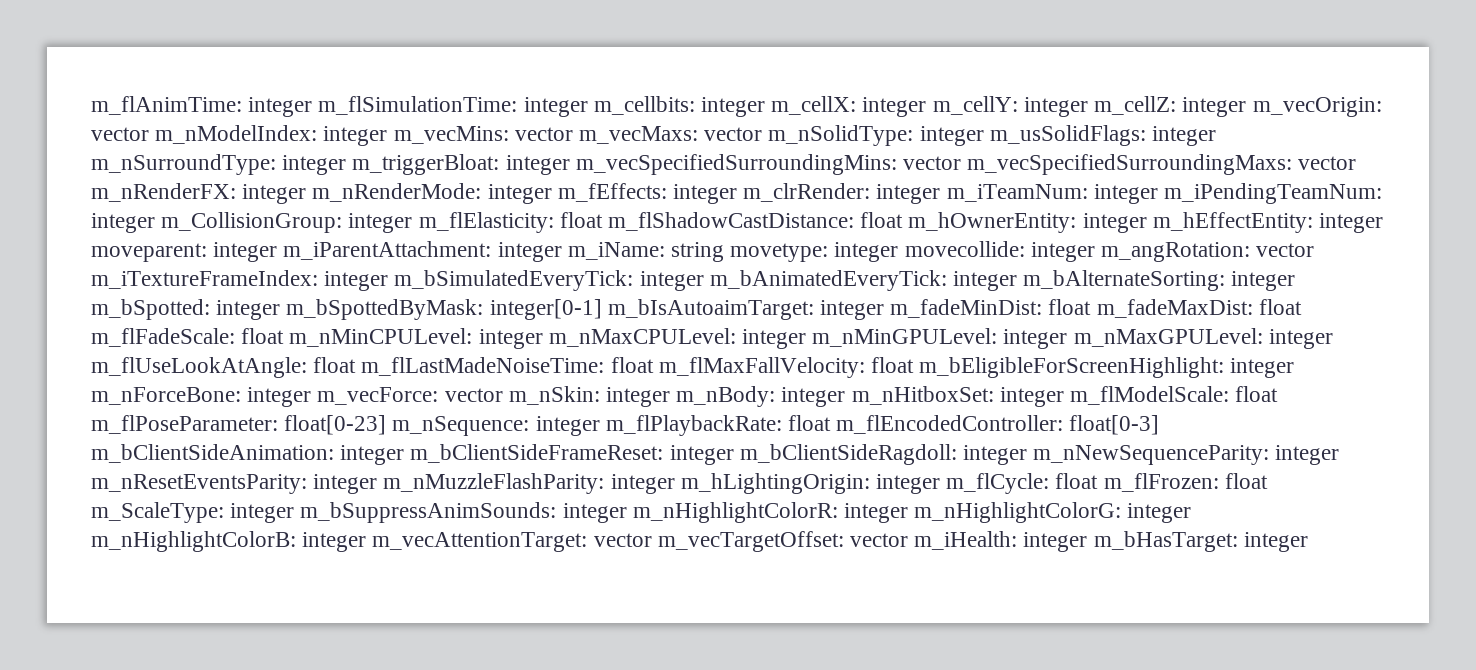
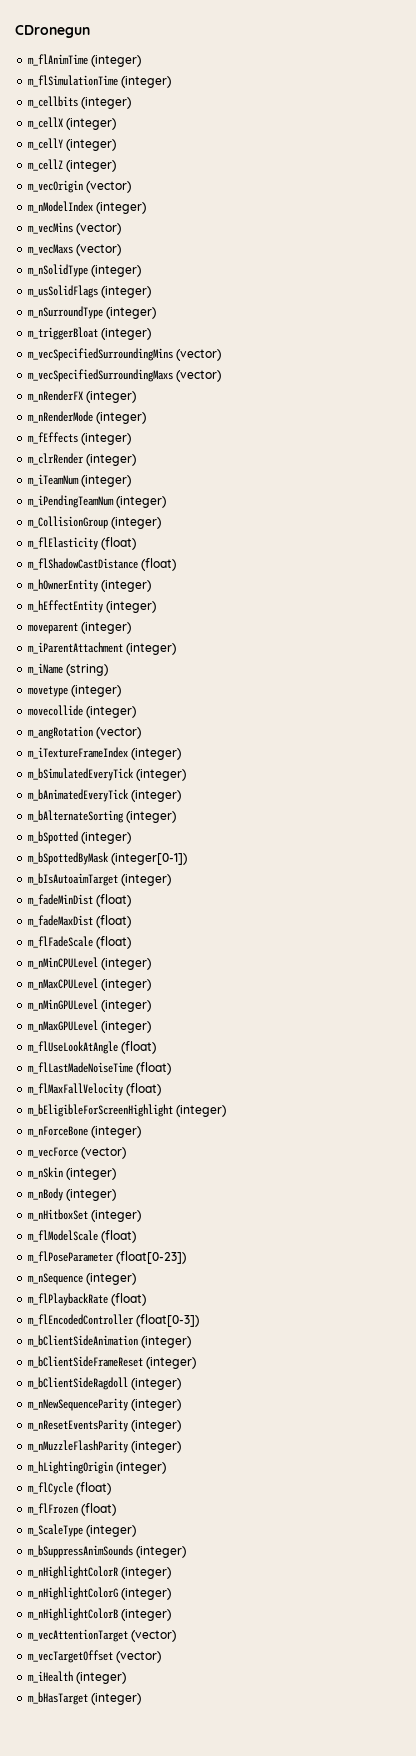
[91,96,1382,117] [91,125,1217,146] [91,154,1357,175] [91,183,1383,204] [91,212,1384,233] [91,241,1315,262] [91,270,1296,291] [91,299,1302,320] [91,328,1333,349] [91,357,1295,378] [91,386,1279,407] [91,415,1160,436] [91,444,1340,465] [91,473,1268,494] [91,502,1192,523] [91,531,1308,552] m_flAnimTime: integer m_flSimulationTime: integer m_cellbits: integer m_cellX: integer m_cellY: integer m_cellZ: integer m_vecOrigin: vector m_nModelIndex: integer m_vecMins: vector m_vecMaxs: vector m_nSolidType: integer m_usSolidFlags: integer m_nSurroundType: integer m_triggerBloat: integer m_vecSpecifiedSurroundingMins: vector m_vecSpecifiedSurroundingMaxs: vector m_nRenderFX: integer m_nRenderMode: integer m_fEffects: integer m_clrRender: integer m_iTeamNum: integer m_iPendingTeamNum: integer m_CollisionGroup: integer m_flElasticity: float m_flShadowCastDistance: float m_hOwnerEntity: integer m_hEffectEntity: integer moveparent: integer m_iParentAttachment: integer m_iName: string movetype: integer movecollide: integer m_angRotation: vector m_iTextureFrameIndex: integer m_bSimulatedEveryTick: integer m_bAnimatedEveryTick: integer m_bAlternateSorting: integer m_bSpotted: integer m_bSpottedByMask: integer[0-1] m_bIsAutoaimTarget: integer m_fadeMinDist: float m_fadeMaxDist: float m_flFadeScale: float m_nMinCPULevel: integer m_nMaxCPULevel: integer m_nMinGPULevel: integer m_nMaxGPULevel: integer m_flUseLookAtAngle: float m_flLastMadeNoiseTime: float m_flMaxFallVelocity: float m_bEligibleForScreenHighlight: integer m_nForceBone: integer m_vecForce: vector m_nSkin: integer m_nBody: integer m_nHitboxSet: integer m_flModelScale: float m_flPoseParameter: float[0-23] m_nSequence: integer m_flPlaybackRate: float m_flEncodedController: float[0-3] m_bClientSideAnimation: integer m_bClientSideFrameReset: integer m_bClientSideRagdoll: integer m_nNewSequenceParity: integer m_nResetEventsParity: integer m_nMuzzleFlashParity: integer m_hLightingOrigin: integer m_flCycle: float m_flFrozen: float m_ScaleType: integer m_bSuppressAnimSounds: integer m_nHighlightColorR: integer m_nHighlightColorG: integer m_nHighlightColorB: integer m_vecAttentionTarget: vector m_vecTargetOffset: vector m_iHealth: integer m_bHasTarget: integer -> [15,25,90,38] [28,54,142,67] [28,75,172,88] [28,96,132,109] [28,117,117,130] [28,138,117,151] [28,159,117,172] [28,180,132,193] [28,201,147,214] [28,222,122,235] [28,244,122,256] [28,264,142,277] [28,285,152,298] [28,306,157,319] [28,327,152,340] [28,348,222,361] [28,369,222,382] [28,390,137,403] [28,411,147,424] [28,432,132,445] [28,453,137,466] [28,474,132,487] [28,495,167,508] [28,516,162,529] [28,537,137,550] [28,558,177,571] [28,579,152,592] [28,600,157,613] [28,622,132,634] [28,642,177,655] [28,663,109,676] [28,685,122,697] [28,705,137,718] [28,726,142,739] [28,747,182,760] [28,768,187,781] [28,789,182,802] [28,810,177,823] [28,831,132,844] [28,852,188,865] [28,873,172,886] [28,894,132,907] [28,915,132,928] [28,936,132,949] [28,957,152,970] [28,978,152,991] [28,999,152,1012] [28,1020,152,1033] [28,1041,157,1054] [28,1062,172,1075] [28,1083,162,1096] [28,1104,227,1117] [28,1126,142,1138] [28,1147,127,1159] [28,1167,117,1180] [28,1188,117,1201] [28,1209,142,1222] [28,1230,137,1243] [28,1251,187,1264] [28,1273,137,1285] [28,1293,147,1306] [28,1314,200,1327] [28,1335,192,1348] [28,1356,197,1369] [28,1377,182,1390] [28,1398,182,1411] [28,1419,182,1432] [28,1440,182,1453] [28,1461,167,1474] [28,1482,112,1495] [28,1503,117,1516] [28,1524,137,1537] [28,1545,187,1558] [28,1566,172,1579] [28,1587,172,1600] [28,1608,172,1621] [28,1629,177,1642] [28,1650,162,1663] [28,1671,127,1684] [28,1692,142,1705] CDronegun // m_flAnimTime (integer) // m_flSimulationTime (integer) // m_cellbits (integer) // m_cellX (integer) // m_cellY (integer) // m_cellZ (integer) // m_vecOrigin (vector) // m_nModelIndex (integer) // m_vecMins (vector) // m_vecMaxs (vector) // m_nSolidType (integer) // m_usSolidFlags (integer) // m_nSurroundType (integer) // m_triggerBloat (integer) // m_vecSpecifiedSurroundingMins (vector) // m_vecSpecifiedSurroundingMaxs (vector) // m_nRenderFX (integer) // m_nRenderMode (integer) // m_fEffects (integer) // m_clrRender (integer) // m_iTeamNum (integer) // m_iPendingTeamNum (integer) // m_CollisionGroup (integer) // m_flElasticity (float) // m_flShadowCastDistance (float) // m_hOwnerEntity (integer) // m_hEffectEntity (integer) // moveparent (integer) // m_iParentAttachment (integer) // m_iName (string) // movetype (integer) // movecollide (integer) // m_angRotation (vector) // m_iTextureFrameIndex (integer) // m_bSimulatedEveryTick (integer) // m_bAnimatedEveryTick (integer) // m_bAlternateSorting (integer) // m_bSpotted (integer) // m_bSpottedByMask (integer[0-1]) // m_bIsAutoaimTarget (integer) // m_fadeMinDist (float) // m_fadeMaxDist (float) // m_flFadeScale (float) // m_nMinCPULevel (integer) // m_nMaxCPULevel (integer) // m_nMinGPULevel (integer) // m_nMaxGPULevel (integer) // m_flUseLookAtAngle (float) // m_flLastMadeNoiseTime (float) // m_flMaxFallVelocity (float) // m_bEligibleForScreenHighlight (integer) // m_nForceBone (integer) // m_vecForce (vector) // m_nSkin (integer) // m_nBody (integer) // m_nHitboxSet (integer) // m_flModelScale (float) // m_flPoseParameter (float[0-23]) // m_nSequence (integer) // m_flPlaybackRate (float) // m_flEncodedController (float[0-3]) // m_bClientSideAnimation (integer) // m_bClientSideFrameReset (integer) // m_bClientSideRagdoll (integer) // m_nNewSequenceParity (integer) // m_nResetEventsParity (integer) // m_nMuzzleFlashParity (integer) // m_hLightingOrigin (integer) // m_flCycle (float) // m_flFrozen (float) // m_ScaleType (integer) // m_bSuppressAnimSounds (integer) // m_nHighlightColorR (integer) // m_nHighlightColorG (integer) // m_nHighlightColorB (integer) // m_vecAttentionTarget (vector) // m_vecTargetOffset (vector) // m_iHealth (integer) // m_bHasTarget (integer)

